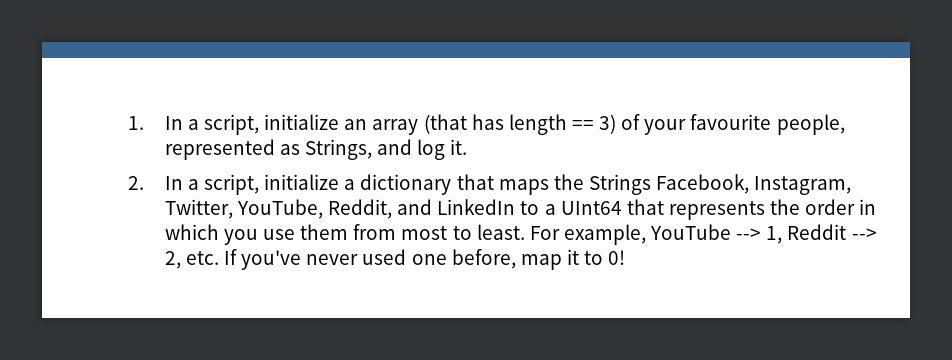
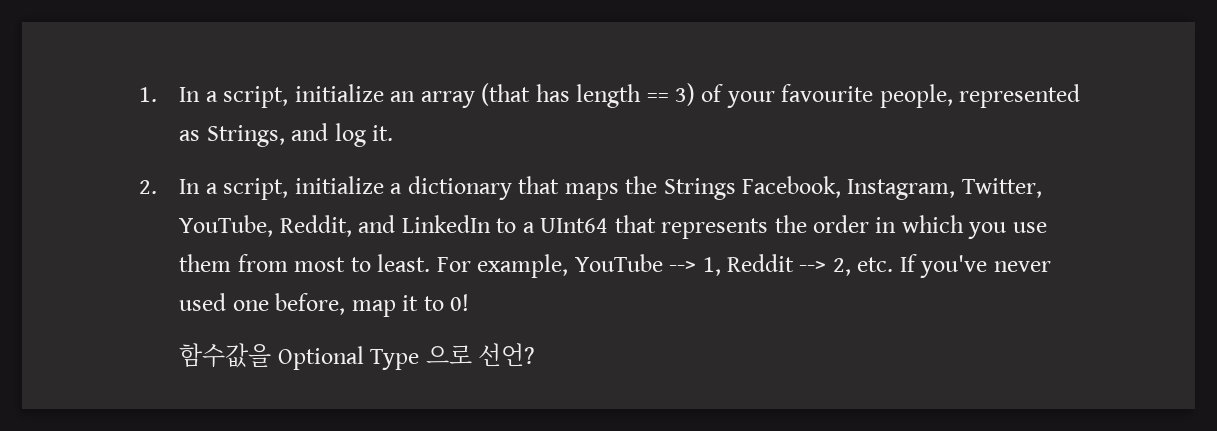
(626, 257) none -> [179,343,536,370] // 함수값을 Optional Type 으로 선언?

